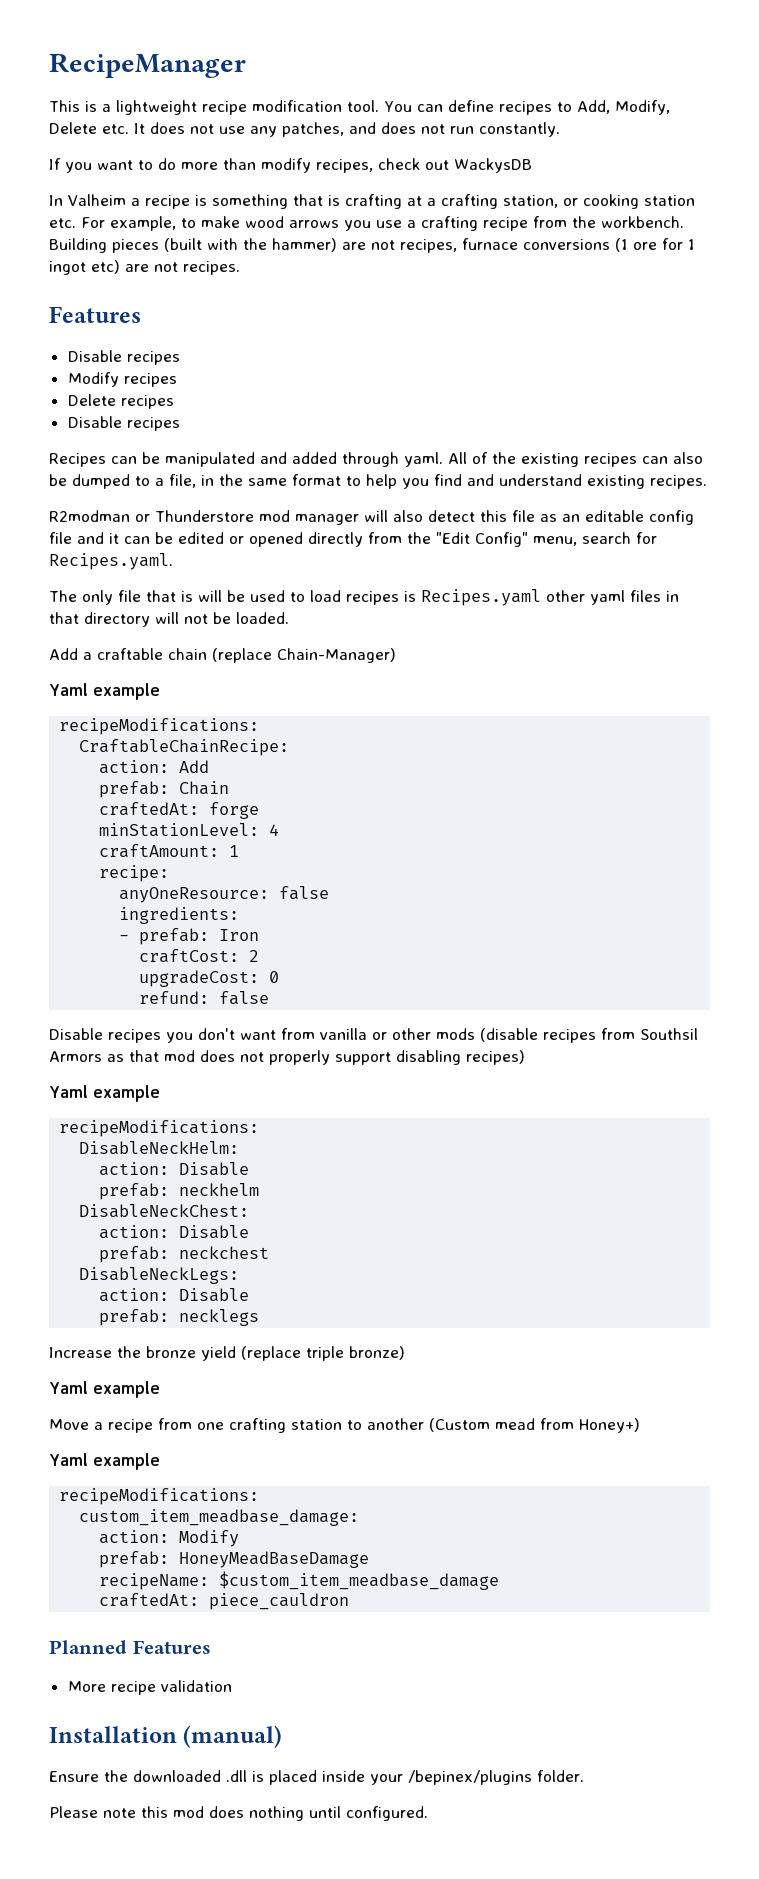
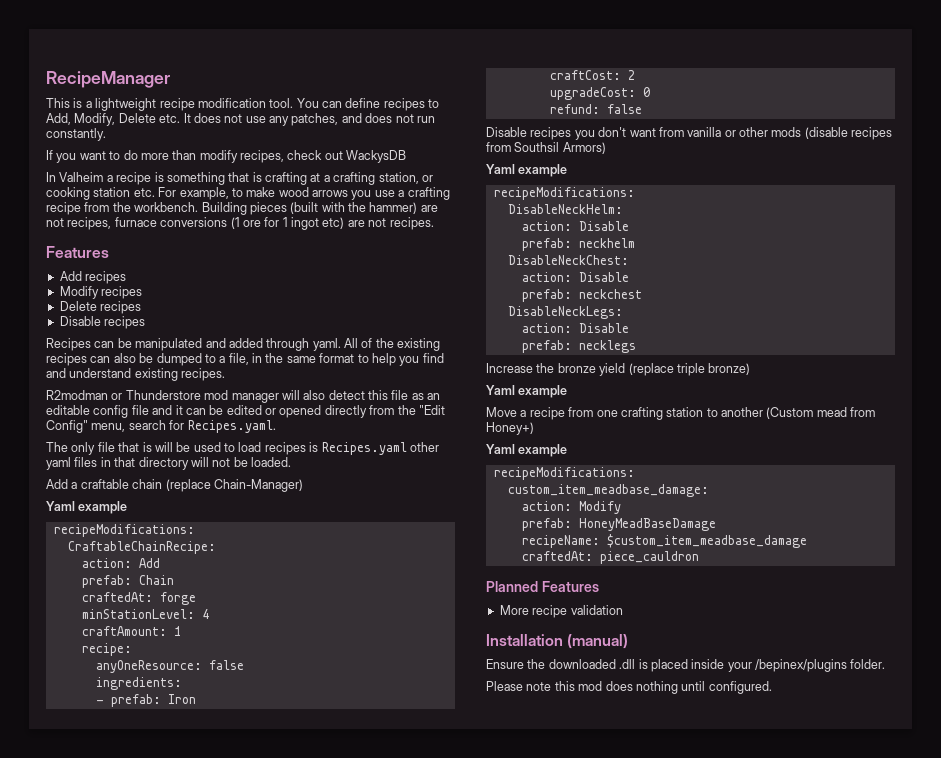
[67,350,122,362] Disable -> [59,271,82,281] Add
[49,1050,525,1065] Armors as that mod does not properly support disabling recipes) -> [562,142,606,154] Armors)

